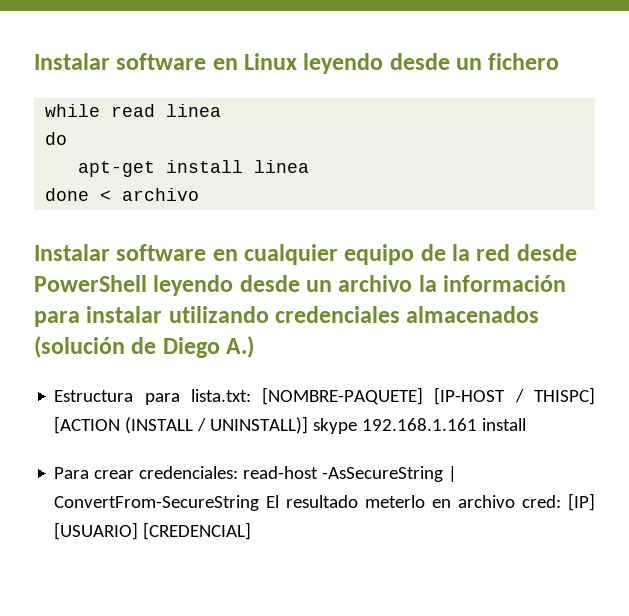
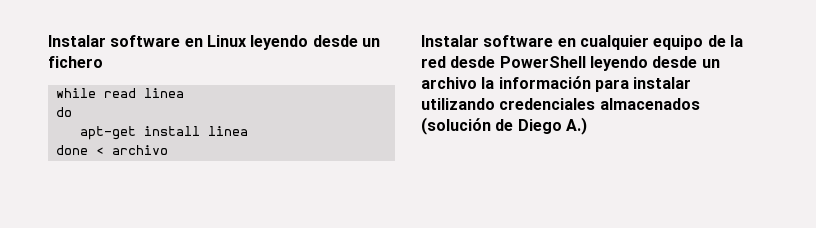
[54,387,595,405] [54,416,527,434] [54,466,458,482] [54,493,595,511] [54,522,252,540] // Estructura para lista.txt: [NOMBRE-PAQUETE] [IP-HOST / THISPC] [ACTION (INSTALL / UNINSTALL)] skype 192.168.1.161 install // Para crear credenciales: read-host -AsSecureString | ConvertFrom-SecureString El resultado meterlo en archivo cred: [IP] [USUARIO] [CREDENCIAL] -> (587, 126) none

